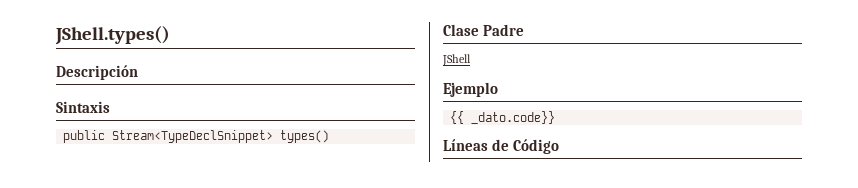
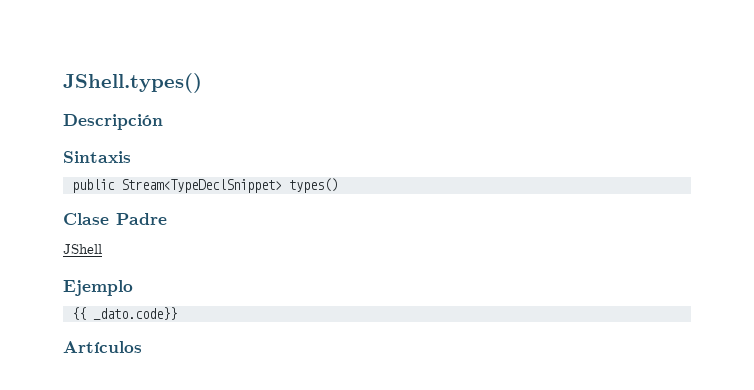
[443,139,560,154] Líneas de Código -> [63,341,142,353] Artículos

